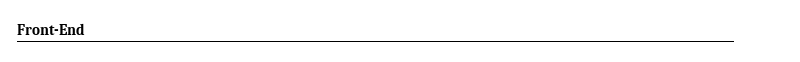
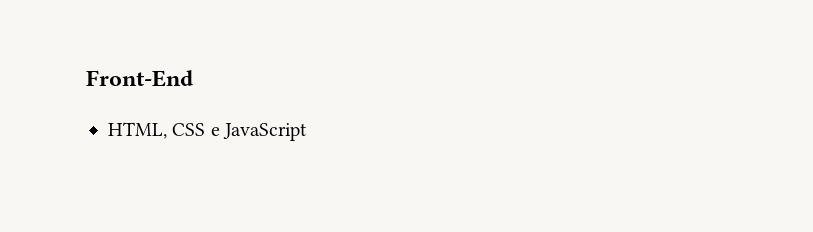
(85, 29) none -> [108,122,308,141] // HTML, CSS e JavaScript

